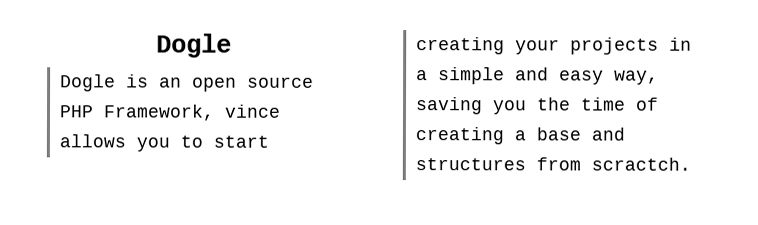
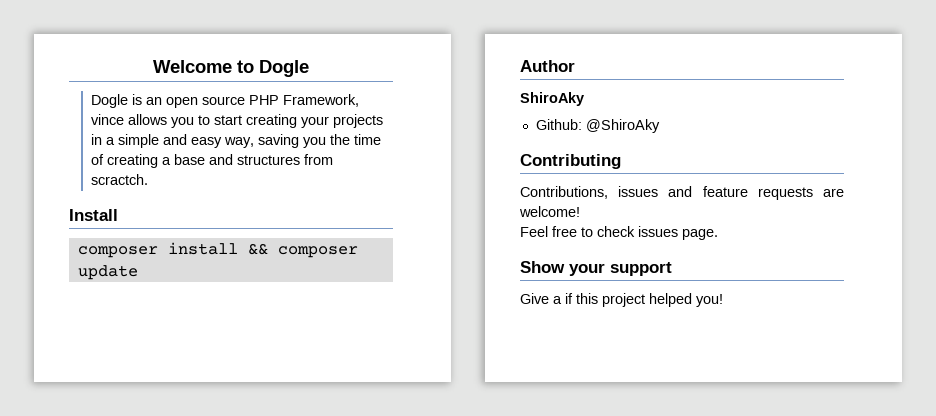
(155, 45) none -> [153,60,254,73] Welcome to
(691, 164) none -> [69,209,118,221] [77,242,358,258] [77,265,138,280] [520,60,575,72] [520,92,584,106] [535,119,660,133] [520,154,621,169] [520,186,844,200] [519,206,580,217] [520,226,718,240] [520,261,672,276] [520,293,723,307] // Install // composer install && composer update // Author // ShiroAky // Github: @ShiroAky // Contributing // Contributions, issues and feature requests are welcome! // Feel free to check issues page. // Show your support // Give a if this project helped you!

